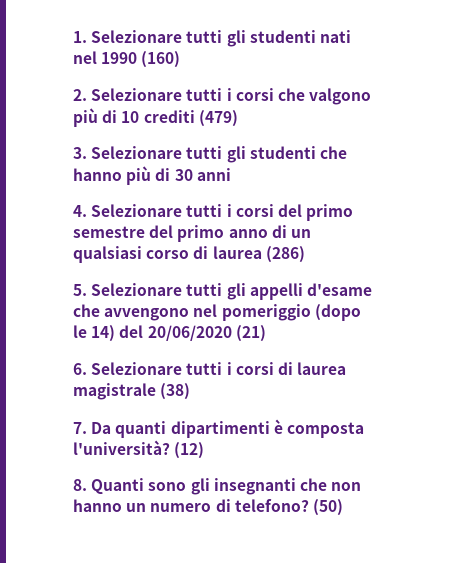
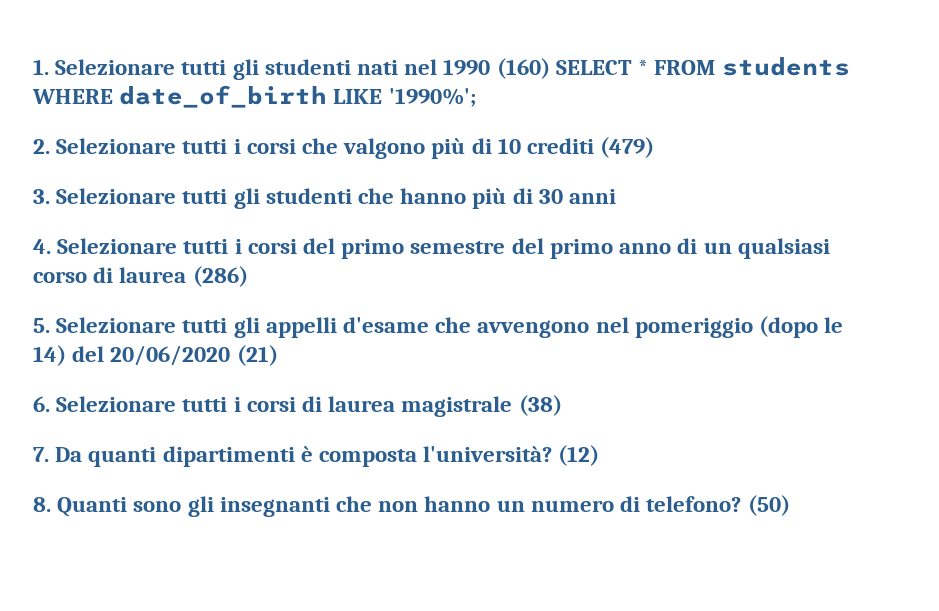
(181, 59) none -> [555,57,850,76] [32,85,476,108] SELECT * FROM students WHERE date_of_birth LIKE '1990%';

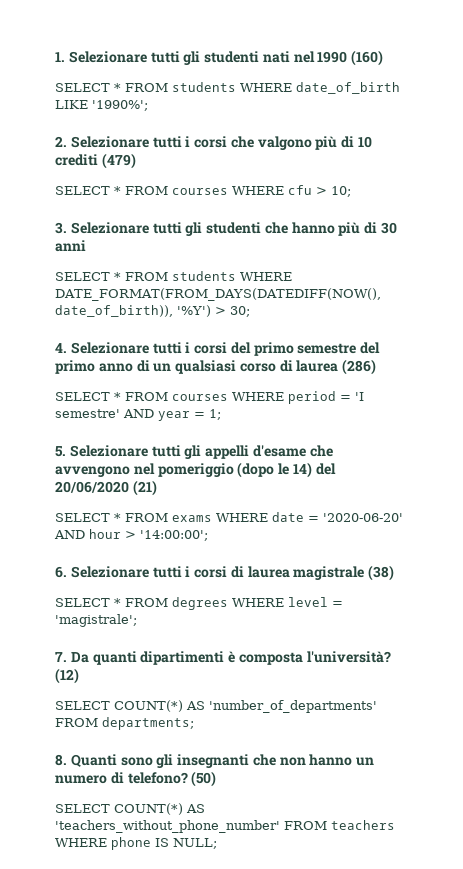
(550, 68) none -> (384, 58) //
(655, 147) none -> [55,185,351,197] // SELECT * FROM courses WHERE cfu > 10;
(617, 196) none -> [55,271,292,281] [55,288,381,301] [55,305,250,317] // SELECT * FROM students WHERE DATE_FORMAT(FROM_DAYS(DATEDIFF(NOW(), date_of_birth)), '%Y') > 30;
(248, 276) none -> [55,391,364,404] [55,409,221,421] // SELECT * FROM courses WHERE period = 'I semestre' AND year = 1;
(278, 355) none -> [55,512,403,522] [54,529,208,541] // SELECT * FROM exams WHERE date = '2020-06-20' AND hour > '14:00:00';
(562, 405) none -> [55,597,343,610] [55,614,137,627] // SELECT * FROM degrees WHERE level = 'magistrale';
(600, 455) none -> [55,700,377,713] [55,717,194,730] // SELECT COUNT(*) AS 'number_of_departments' FROM departments;
(790, 505) none -> [55,803,205,815] [55,820,395,833] [55,837,217,850] // SELECT COUNT(*) AS 'teachers_without_phone_number' FROM teachers WHERE phone IS NULL;

